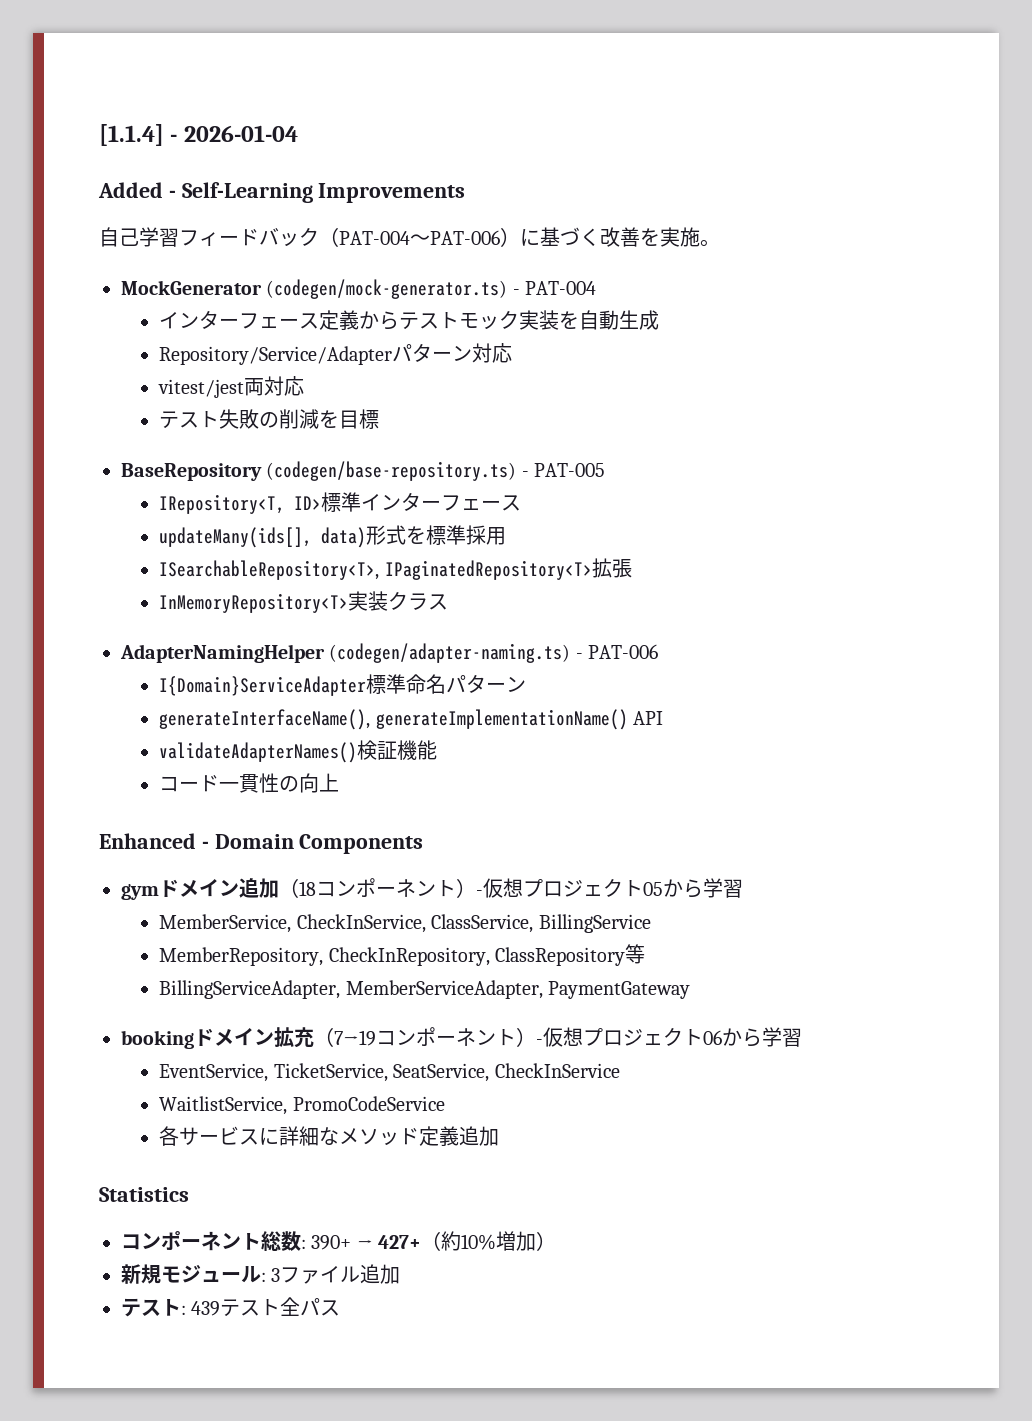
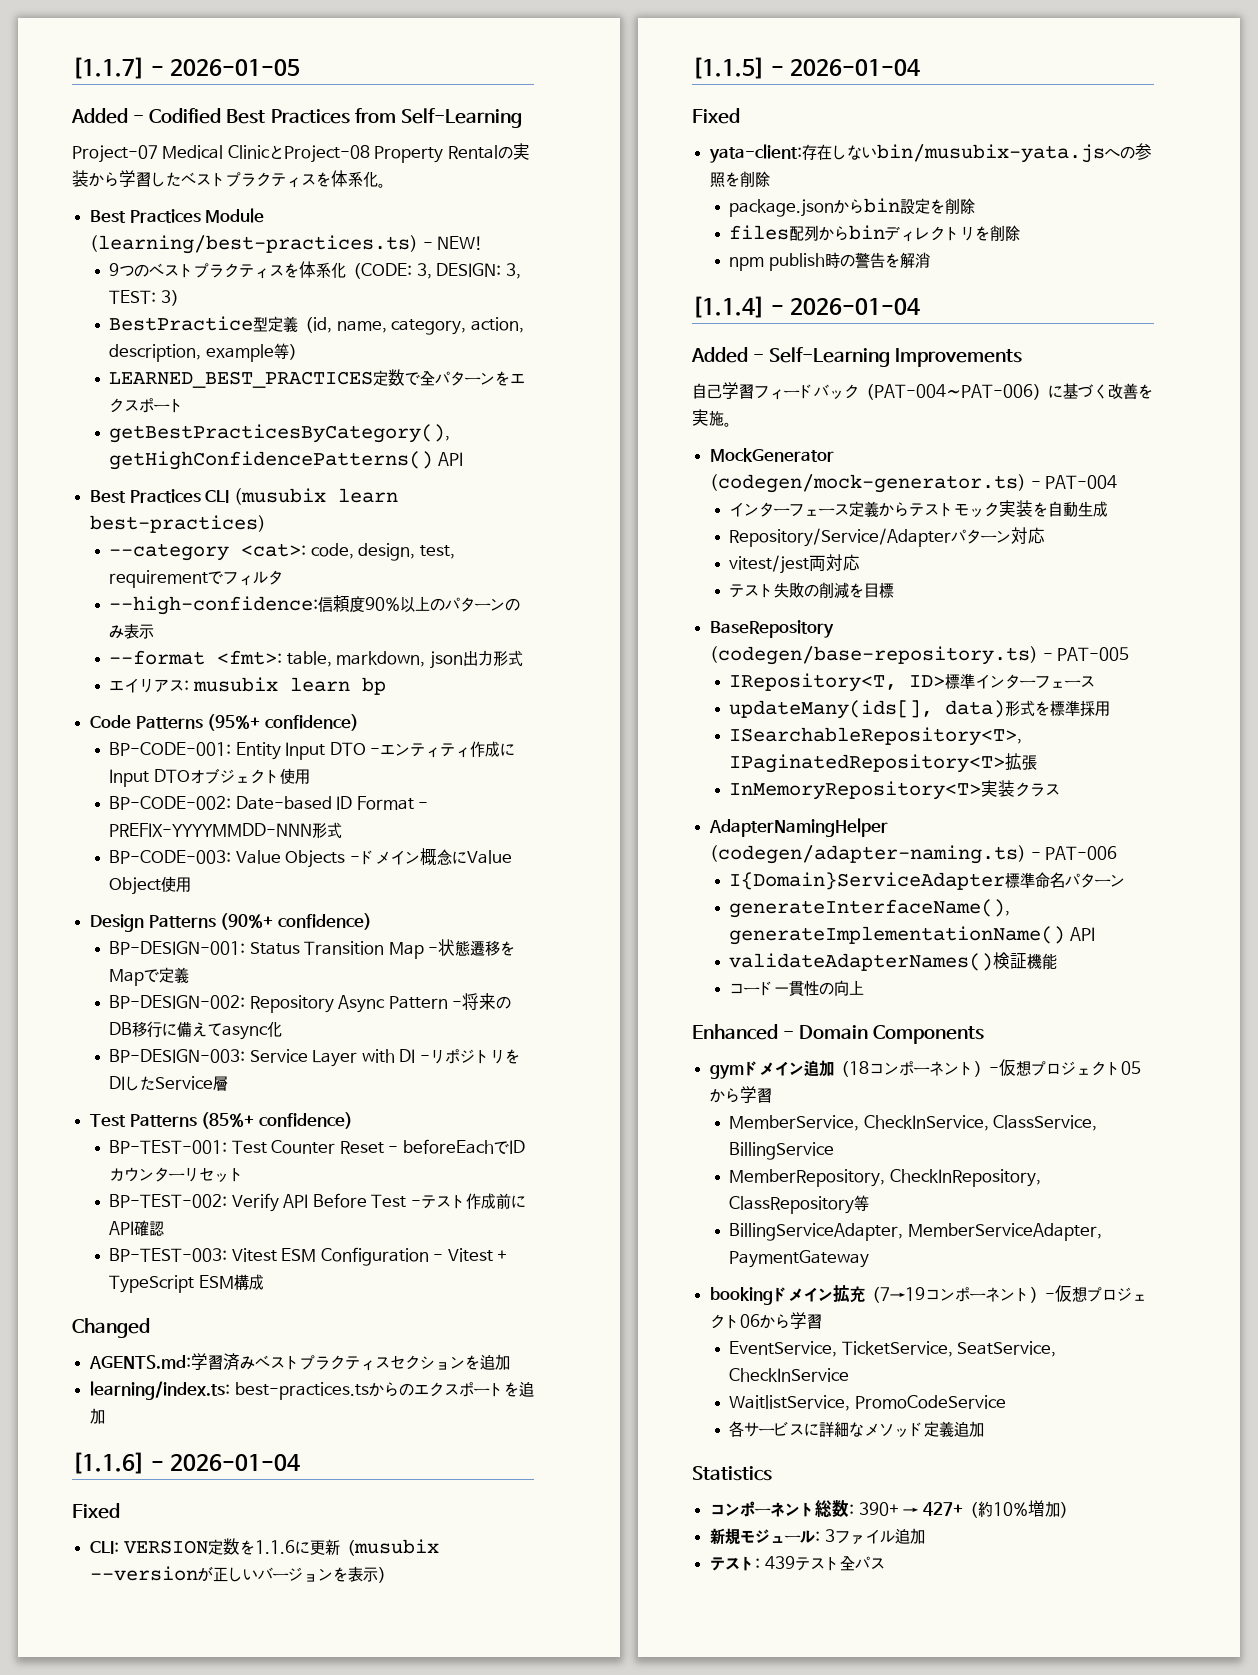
(99, 135) none -> [72,57,300,79] [71,108,522,128] [72,143,530,163] [72,170,386,188] [90,208,265,223] [90,235,484,254] [109,261,521,279] [109,289,186,306] [109,316,524,335] [109,343,304,362] [109,369,526,388] [109,398,185,413] [109,424,451,443] [109,451,463,470] [90,488,398,505] [90,515,267,533] [109,543,455,561] [109,570,284,588] [109,595,521,615] [109,623,155,639] [109,650,523,669] [109,677,386,695] [90,714,359,731] [109,741,516,760] [109,768,310,787] [109,796,429,810] [109,822,343,839] [109,848,512,868] [109,876,192,895] [90,913,372,932] [109,939,516,959] [109,967,190,986] [109,993,512,1013] [109,1021,283,1040] [109,1049,520,1067] [109,1076,229,1091] [90,1112,353,1129] [109,1139,525,1155] [109,1167,245,1182] [109,1193,526,1212] [109,1220,165,1237] [109,1247,508,1266] [109,1274,264,1293] [72,1318,150,1338] [89,1353,511,1371] [90,1381,534,1400] [90,1408,106,1424] [72,1452,300,1474] [72,1503,120,1519] [90,1538,439,1556] [90,1566,394,1583] [692,57,920,79] [692,108,740,124] [709,143,1153,163] [710,171,771,188] [729,198,976,217] [729,225,1021,242] [729,252,930,271] [1.1.7] - 2026-01-05 // Added - Codified Best Practices from Self-Learning // Project-07 Medical ClinicとProject-08 Property Rentalの実装から学習したベストプラクティスを体系化。 // Best Practices Module (learning/best-practices.ts) - NEW! // 9つのベストプラクティスを体系化（CODE: 3, DESIGN: 3, TEST: 3） // BestPractice型定義（id, name, category, action, description, example等） // LEARNED_BEST_PRACTICES定数で全パターンをエクスポート // getBestPracticesByCategory(), getHighConfidencePatterns() API // Best Practices CLI (musubix learn best-practices) // --category <cat>: code, design, test, requirementでフィルタ // --high-confidence:信頼度90%以上のパターンのみ表示 // --format <fmt>: table, markdown, json出力形式 // エイリアス: musubix learn bp // Code Patterns (95%+ confidence) // BP-CODE-001: Entity Input DTO -エンティティ作成にInput DTOオブジェクト使用 // BP-CODE-002: Date-based ID Format - PREFIX-YYYYMMDD-NNN形式 // BP-CODE-003: Value Objects -ドメイン概念にValue Object使用 // Design Patterns (90%+ confidence) // BP-DESIGN-001: Status Transition Map -状態遷移をMapで定義 // BP-DESIGN-002: Repository Async Pattern -将来のDB移行に備えてasync化 // BP-DESIGN-003: Service Layer with DI -リポジトリをDIしたService層 // Test Patterns (85%+ confidence) // BP-TEST-001: Test Counter Reset - beforeEachでIDカウンターリセット // BP-TEST-002: Verify API Before Test -テスト作成前にAPI確認 // BP-TEST-003: Vitest ESM Configuration - Vitest + TypeScript ESM構成 // Changed // AGENTS.md:学習済みベストプラクティスセクションを追加 // learning/index.ts: best-practices.tsからのエクスポートを追加 // [1.1.6] - 2026-01-04 // Fixed // CLI: VERSION定数を1.1.6に更新（musubix --versionが正しいバージョンを表示） // [1.1.5] - 2026-01-04 // Fixed // yata-client:存在しないbin/musubix-yata.jsへの参照を削除 // package.jsonからbin設定を削除 // files配列からbinディレクトリを削除 // npm publish時の警告を解消 //

